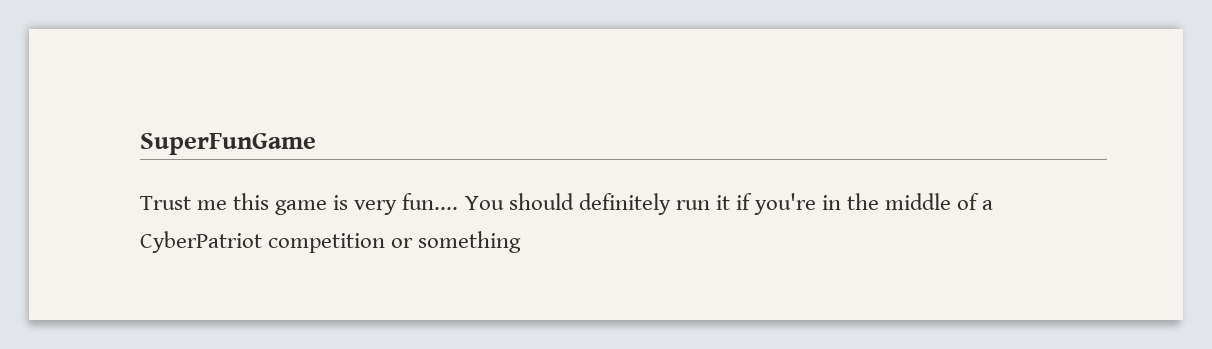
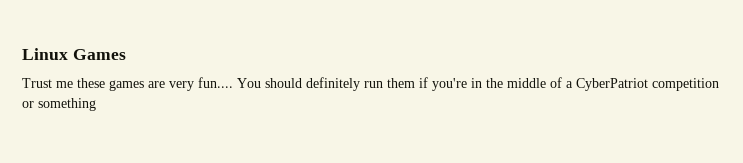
[140,133,316,155] SuperFunGame -> [22,48,126,60] Linux Games
[233,193,349,215] this game is -> [77,78,165,91] these games are
[715,195,730,210] it -> [387,78,415,88] them

